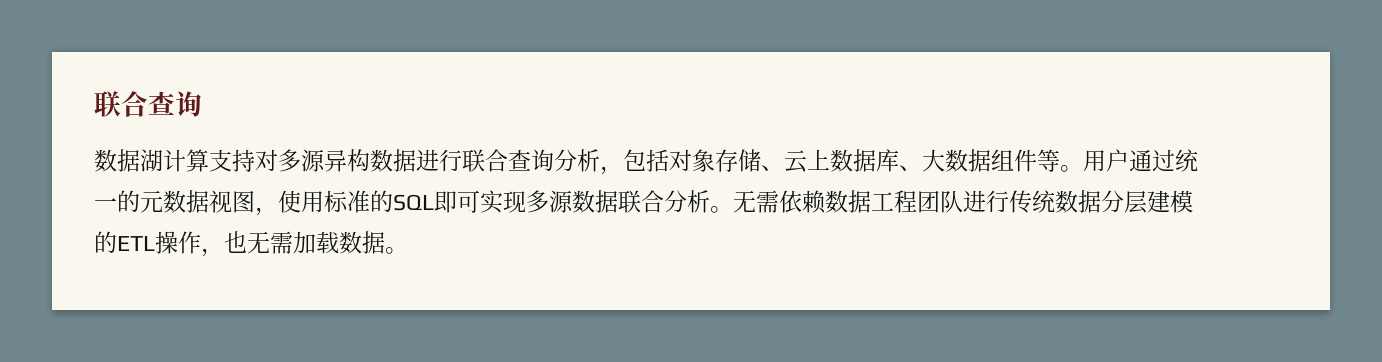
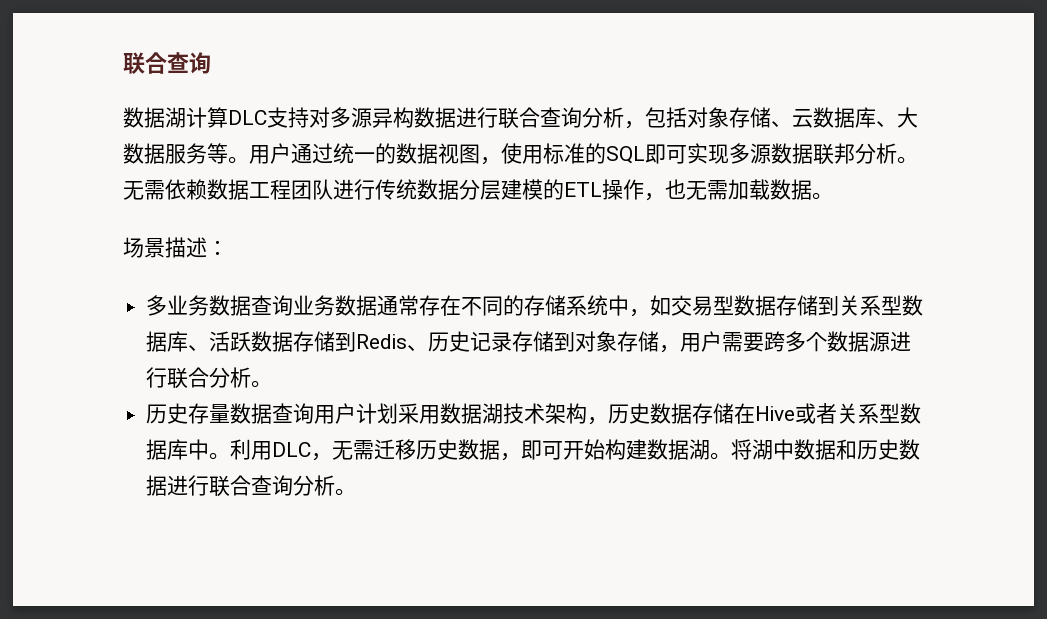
(209, 160) none -> [228,110,267,125] DLC
[807,149,830,170] 上 -> (813, 118) none
[991,149,1037,172] 组件 -> [165,143,207,164] 服务
[140,190,163,213] 元 -> (396, 153) none
[641,190,664,213] 合 -> [834,143,855,164] 邦
(408, 250) none -> [123,237,228,258] [146,295,924,317] [146,331,912,353] [146,367,273,389] [146,403,922,425] [146,439,921,461] [146,475,357,497] // 场景描述： // 多业务数据查询业务数据通常存在不同的存储系统中，如交易型数据存储到关系型数据库、活跃数据存储到Redis、历史记录存储到对象存储，用户需要跨多个数据源进行联合分析。 // 历史存量数据查询用户计划采用数据湖技术架构，历史数据存储在Hive或者关系型数据库中。利用DLC，无需迁移历史数据，即可开始构建数据湖。将湖中数据和历史数据进行联合查询分析。

